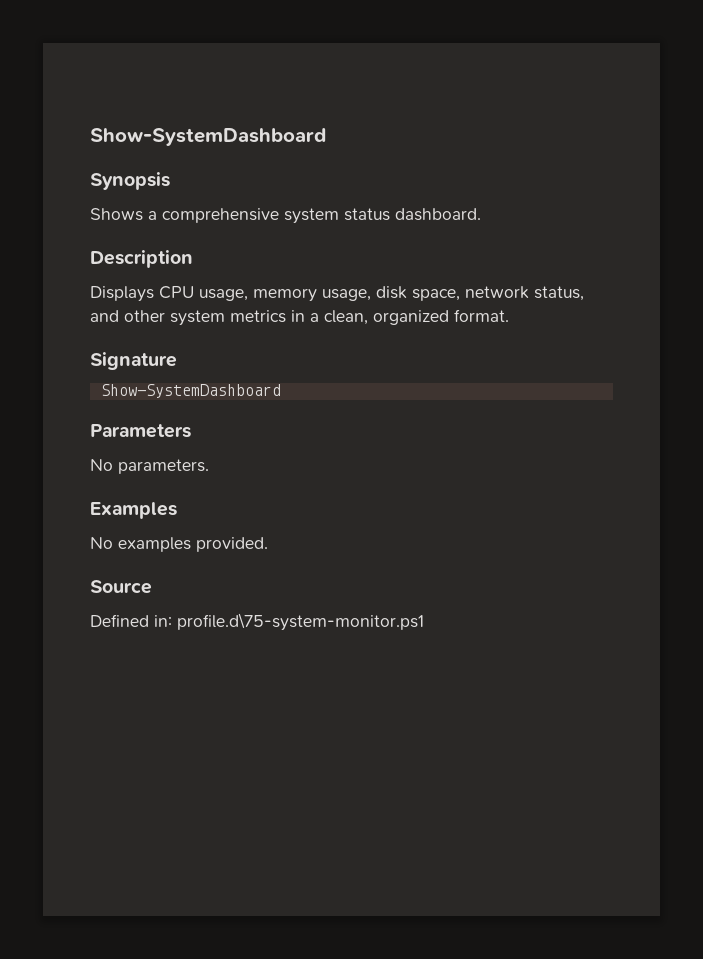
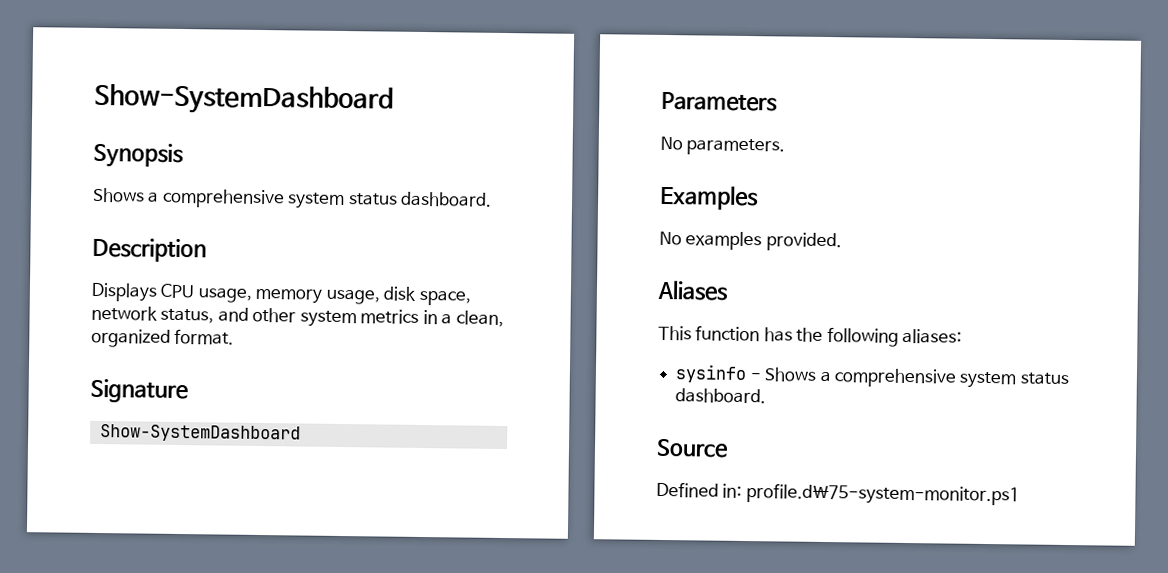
(268, 544) none -> [657,279,729,301] [658,325,963,347] [675,364,1069,389] [675,388,767,404] // Aliases // This function has the following aliases: // sysinfo - Shows a comprehensive system status dashboard.

